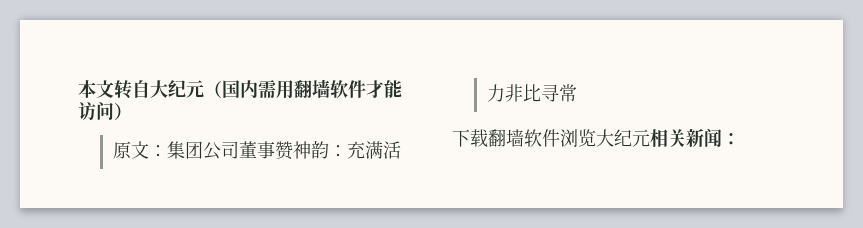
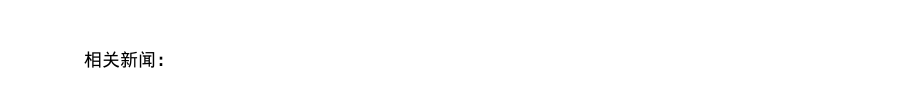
[78,79,402,99] [78,102,132,121] [112,140,401,160] [486,84,577,102] [452,129,650,147] 本文转自大纪元（国内需用翻墙软件才能访问） // 原文：集团公司董事赞神韵：充满活力非比寻常 // 下载翻墙软件浏览大纪元 -> (84, 59) none

